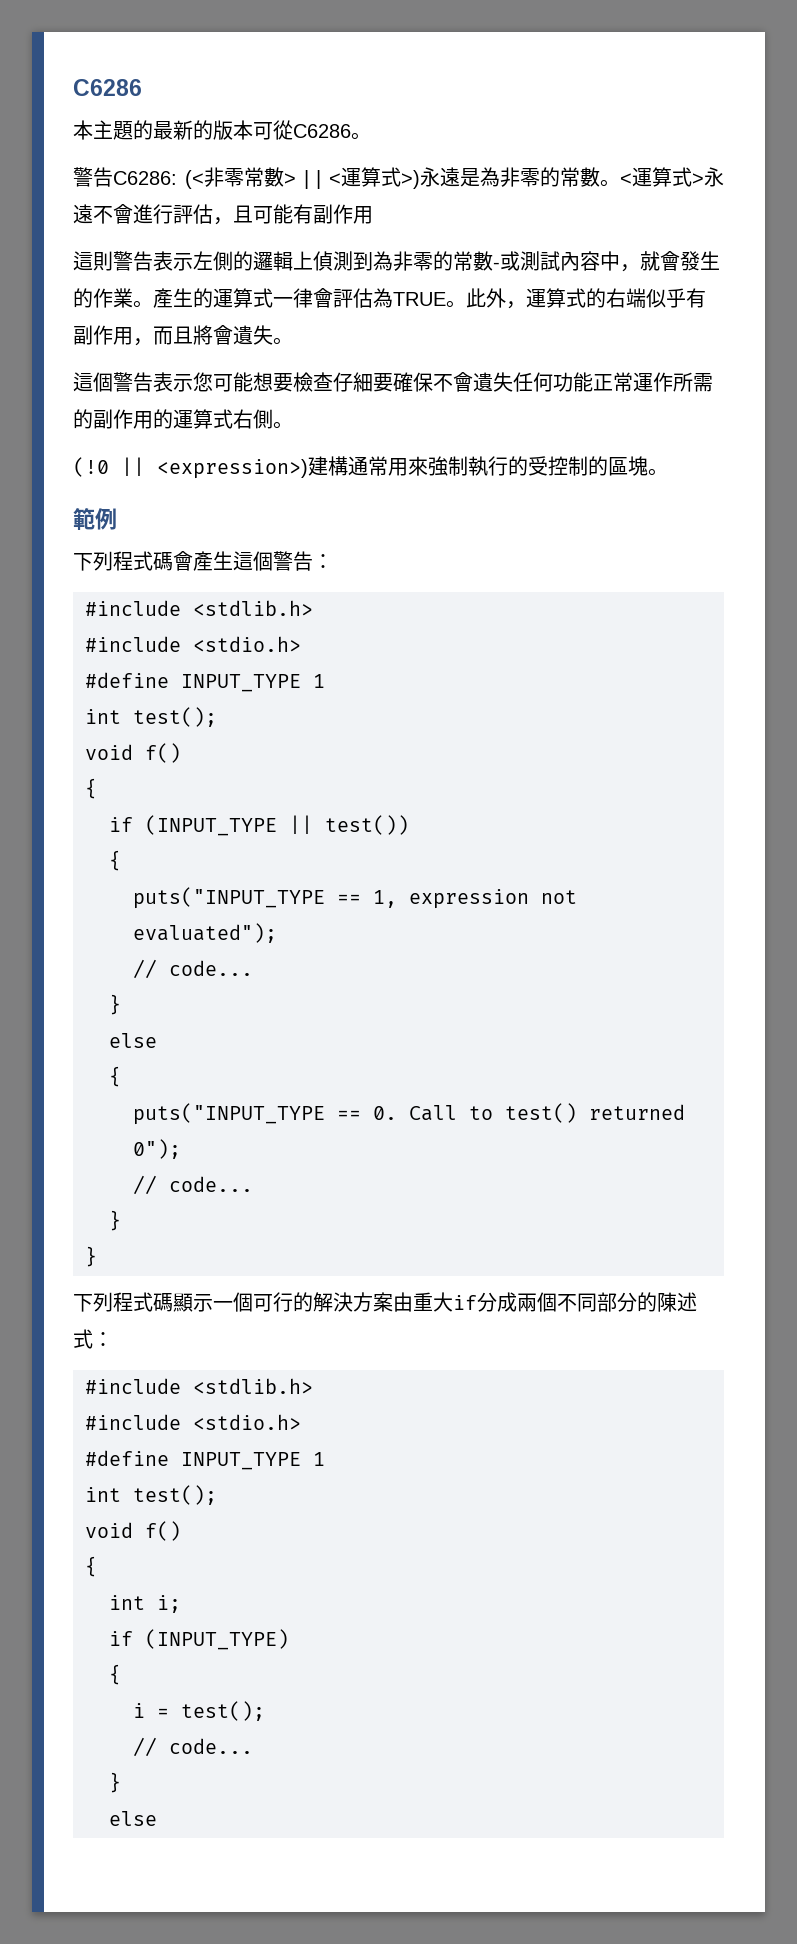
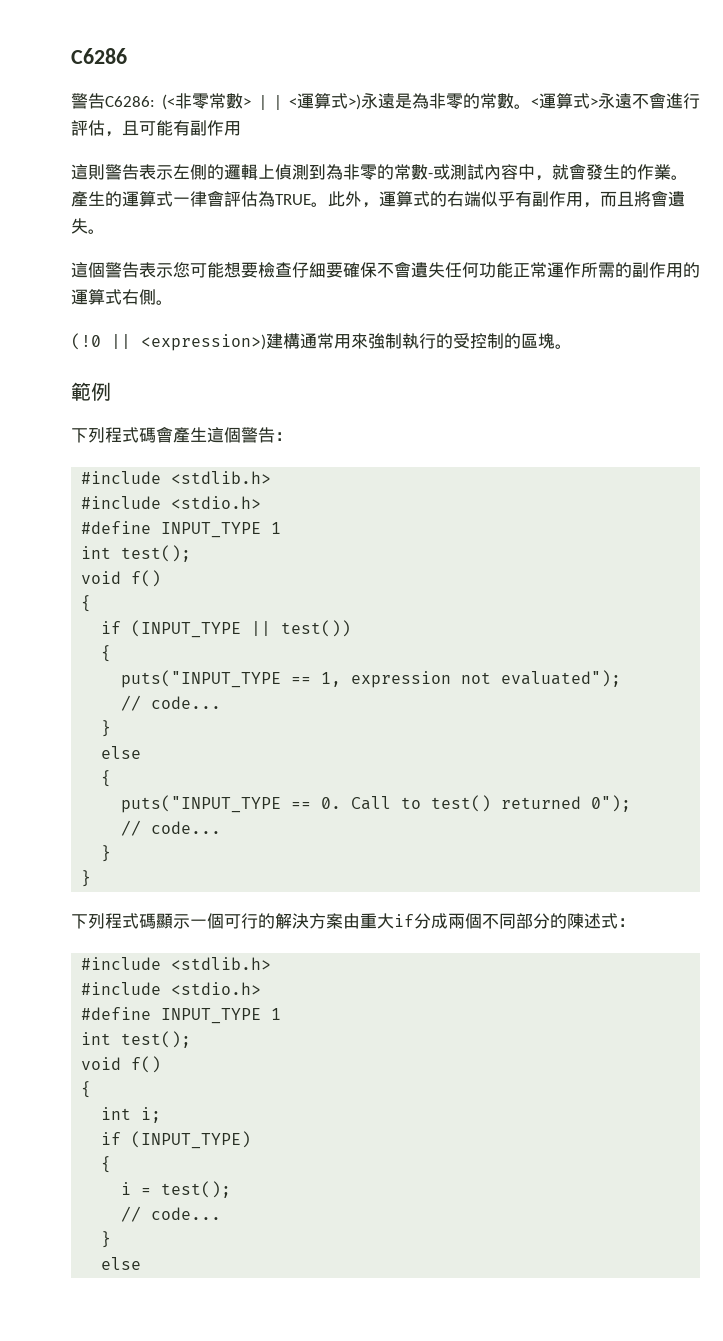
[73,79,142,96] [73,120,371,140] C6286 // 本主題的最新的版本可從C6286。 -> [71,48,127,64] C6286

